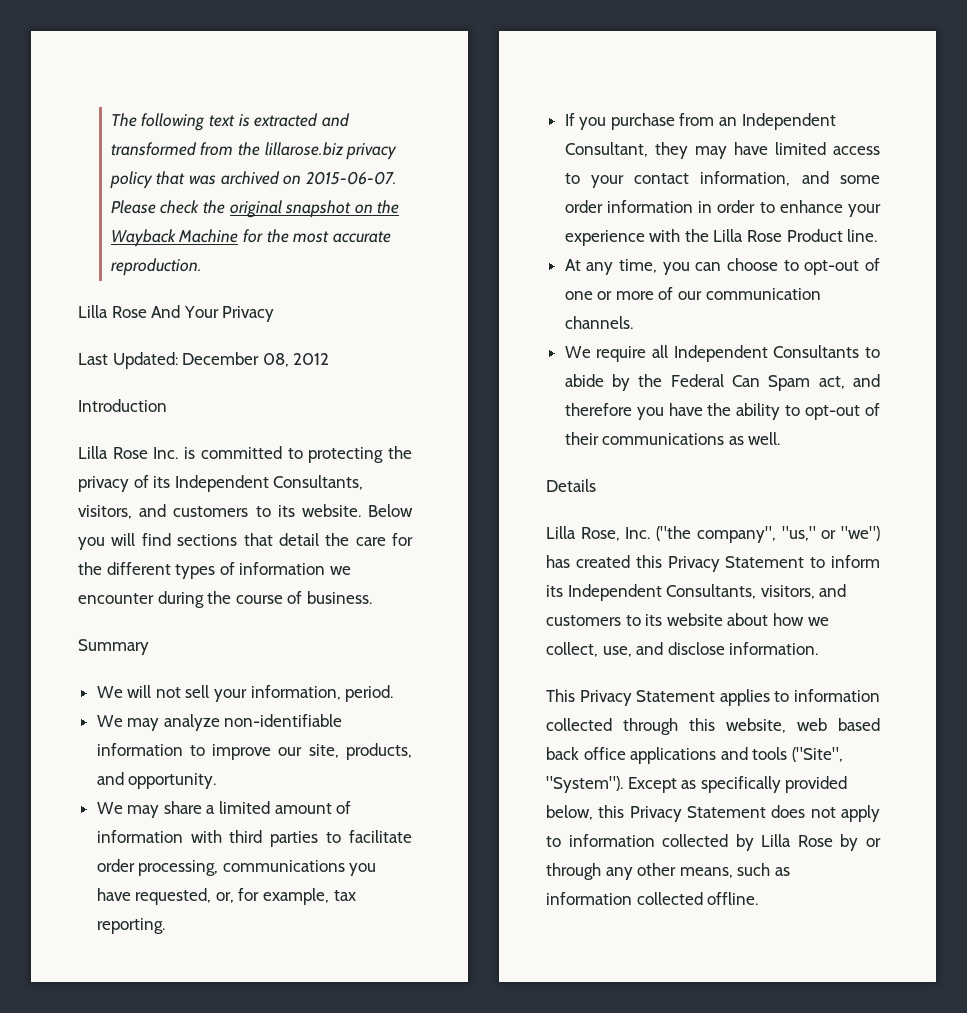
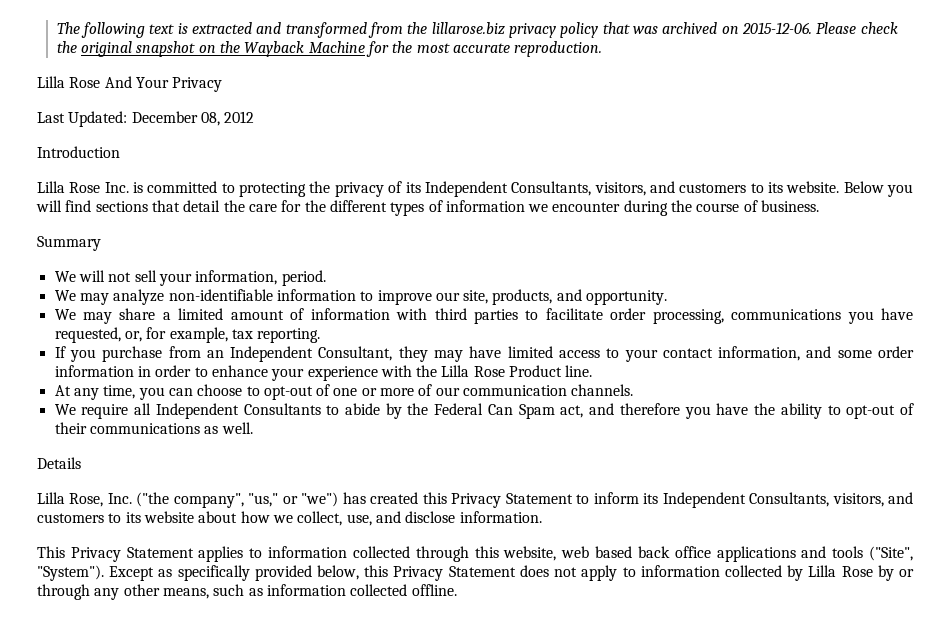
[305,171,397,185] 2015-06-07. -> [741,22,812,34] 2015-12-06.

